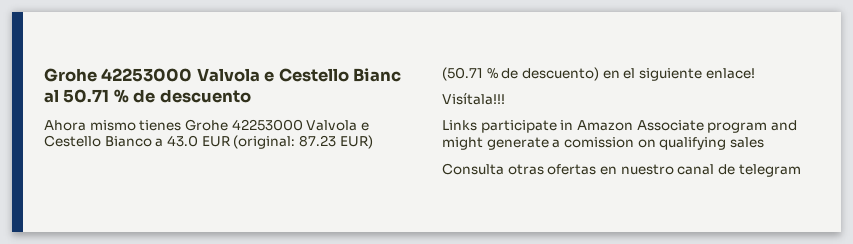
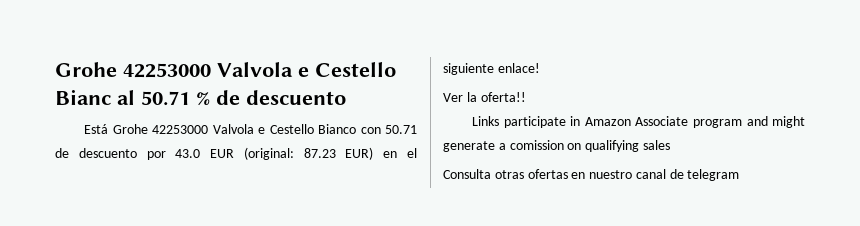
[44,120,182,131] Ahora mismo tienes -> [84,124,109,134] Está
[155,138,164,147] a -> [360,125,417,134] [55,148,166,160] con 50.71 de descuento por
[442,67,599,81] (50.71 % de descuento) -> (374, 153) none
[442,93,505,105] Visítala!!! -> [443,92,526,102] Ver la oferta!!

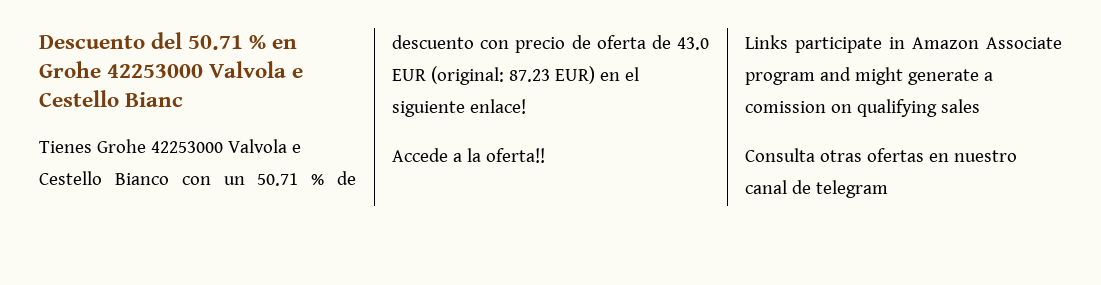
(55, 69) none -> [39,32,298,50] Descuento del 50.71 % en
[117,90,346,106] [84,124,109,134] al 50.71 % de descuento // Está -> [39,141,92,153] // Tienes
[384,125,417,134] [55,148,166,160] 50.71 de descuento por -> [223,171,356,186] [392,35,671,53] un 50.71 % de descuento con precio de oferta de
[443,93,463,102] Ver -> [392,148,462,162] Accede a

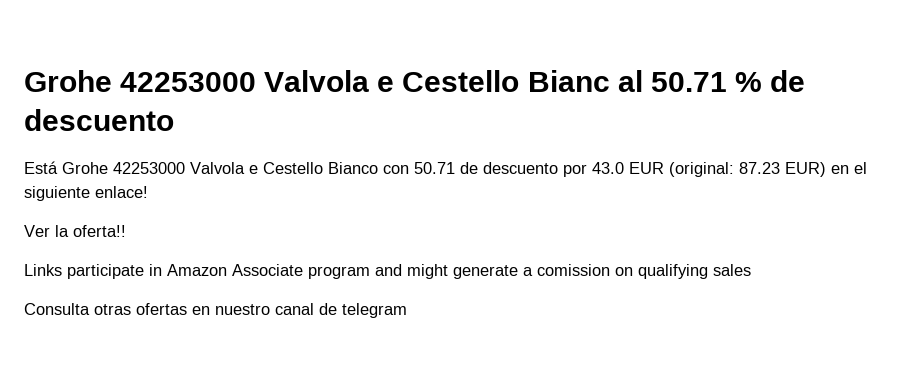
[39,32,298,50] Descuento del 50.71 % en -> (24, 81) none
[39,141,92,153] // Tienes -> [617,70,805,92] [24,109,174,131] [24,161,58,174] al 50.71 % de descuento // Está
[223,171,356,186] [392,35,671,53] un 50.71 % de descuento con precio de oferta de -> [414,162,587,177] 50.71 de descuento por
[392,148,462,162] Accede a -> [24,225,50,237] Ver

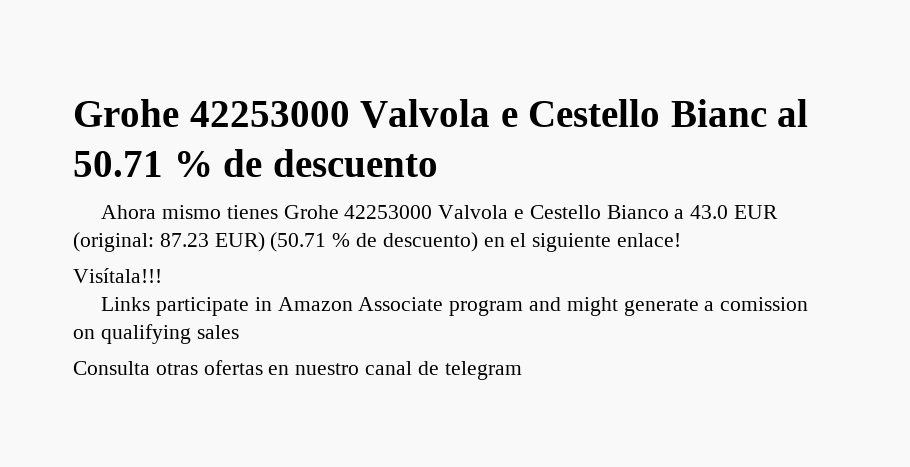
[24,161,58,174] Está -> [101,205,278,219] Ahora mismo tienes
[383,162,587,177] con 50.71 de descuento por -> [674,209,685,219] a
(826, 169) none -> [270,232,478,252] (50.71 % de descuento)
[24,225,126,237] Ver la oferta!! -> [73,268,162,283] Visítala!!!

